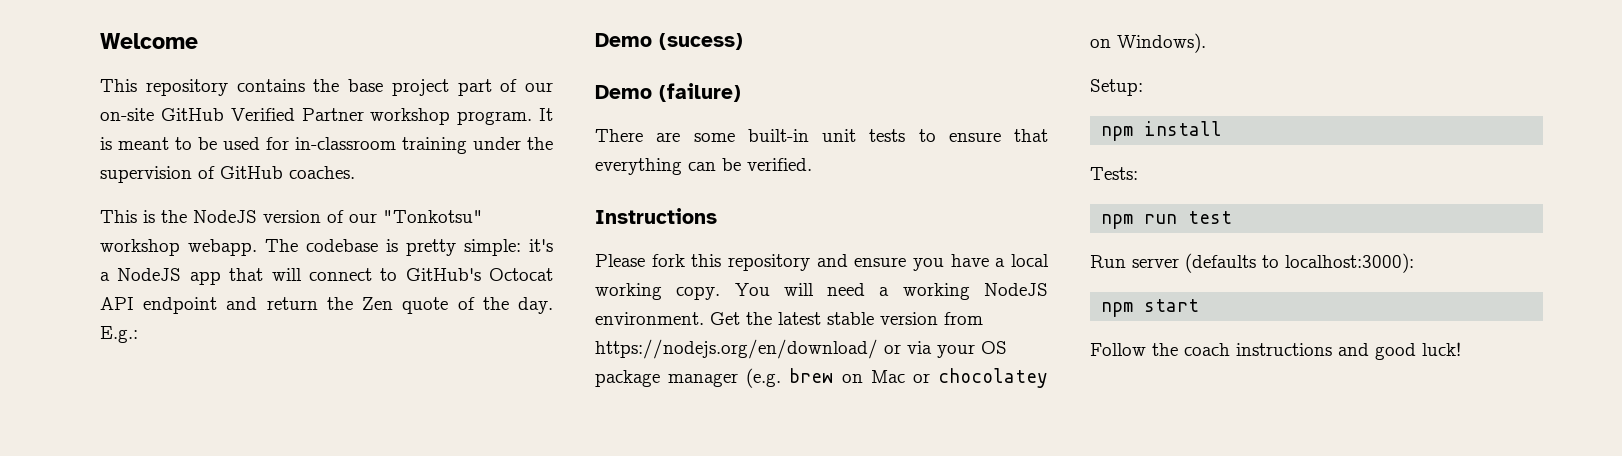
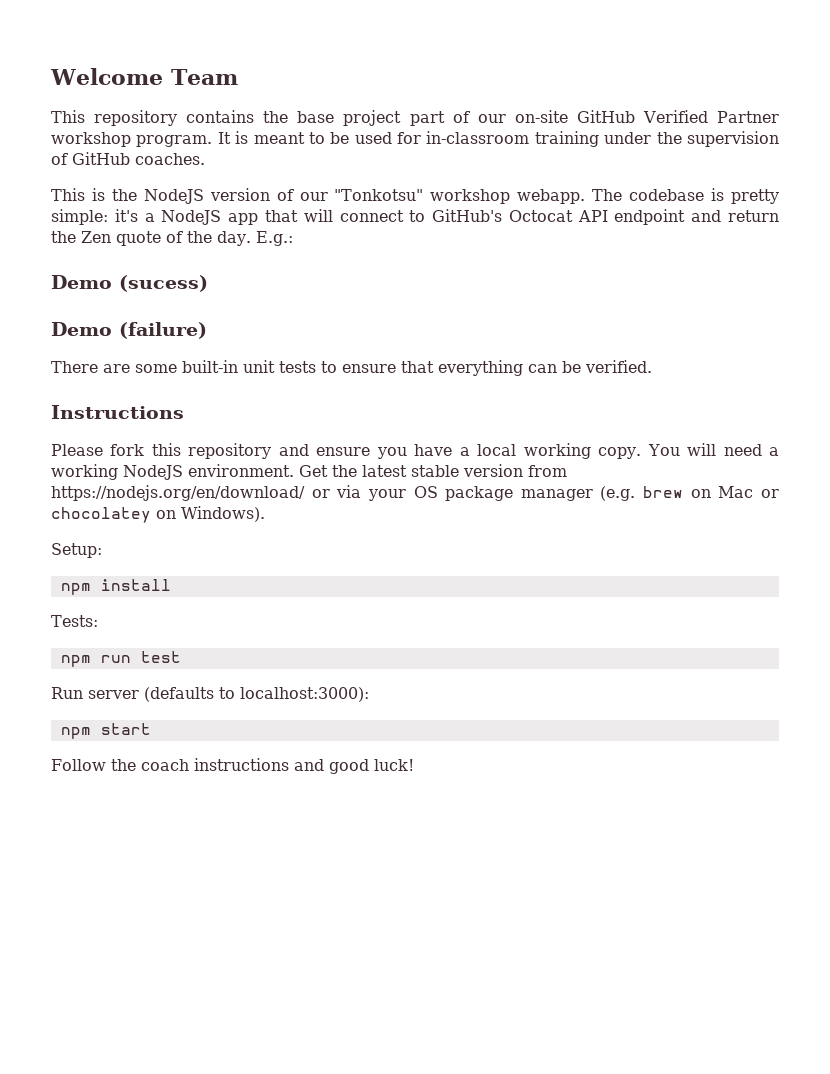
(198, 41) none -> [170,69,238,85] Team

